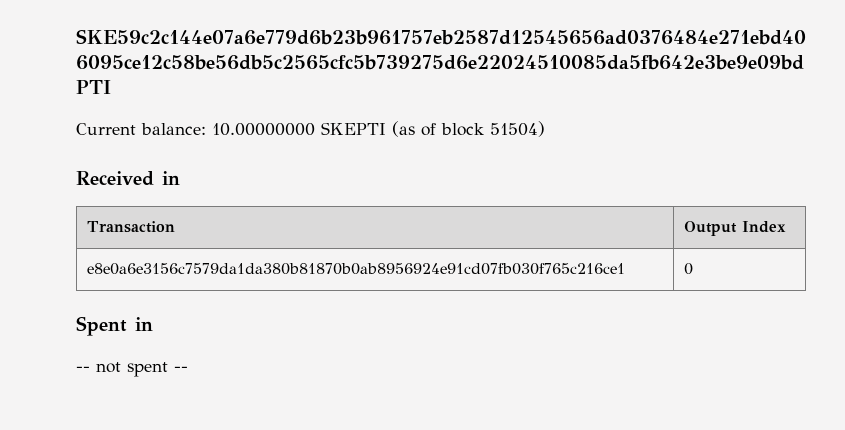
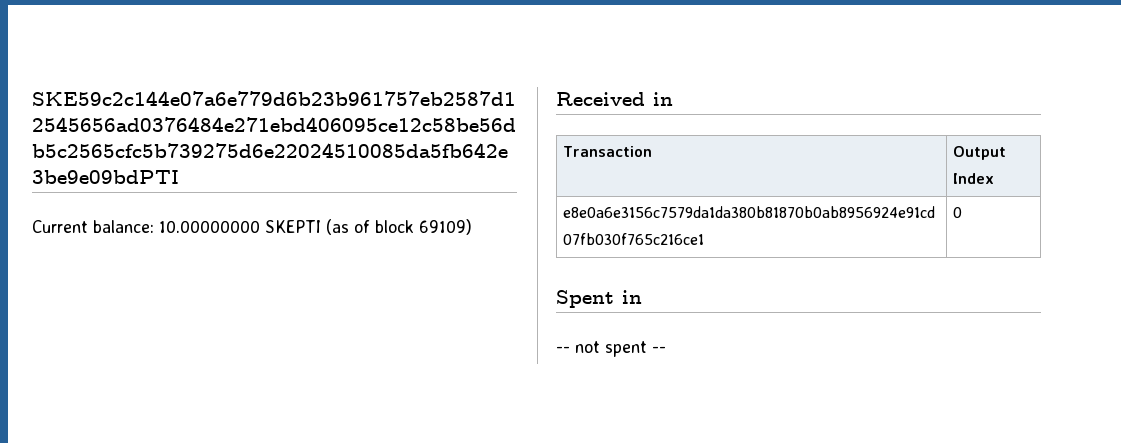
[490,121,545,137] 51504) -> [419,219,472,235] 69109)

